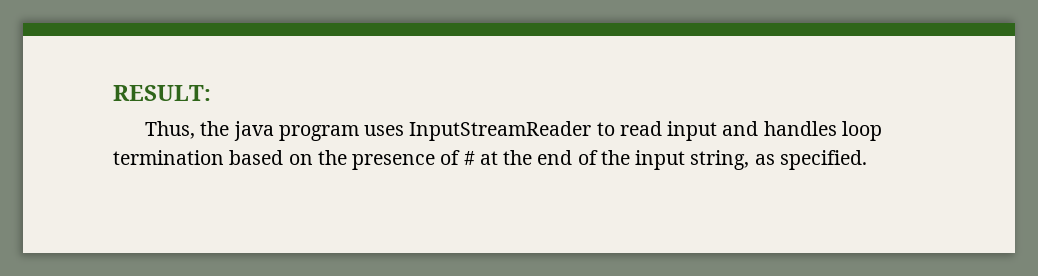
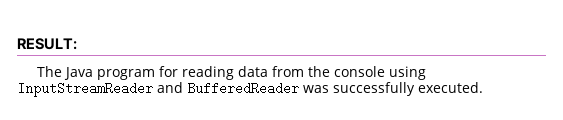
[145,121,883,141] [113,150,867,170] Thus, the java program uses InputStreamReader to read input and handles loop termination based on the presence of # at the end of the input string, as specified. -> [37,66,427,80] [17,82,483,97] The Java program for reading data from the console using InputStreamReader and BufferedReader was successfully executed.

